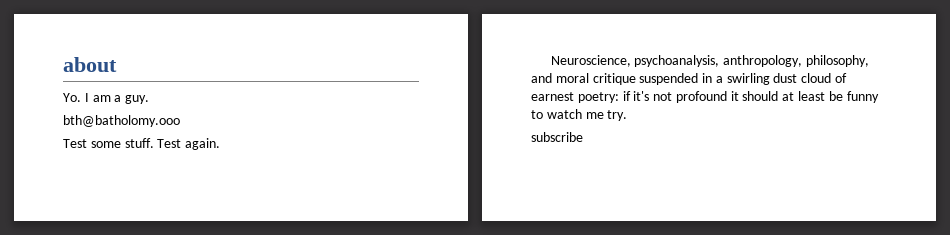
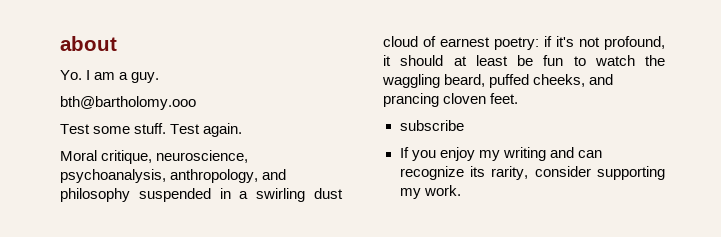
[63,115,180,127] bth@batholomy.ooo -> [60,96,196,110] bth@bartholomy.ooo
[550,55,870,67] [531,73,636,85] Neuroscience, psychoanalysis, anthropology, philosophy, and moral critique -> [60,150,249,164] [60,169,287,183] [60,188,130,202] Moral critique, neuroscience, psychoanalysis, anthropology, and philosophy
[675,91,727,103] profound -> [604,36,665,50] profound,
[846,91,879,103] funny -> [543,55,564,66] fun
[585,110,628,121] [531,132,583,142] me try. // subscribe -> [645,55,665,66] [382,74,614,88] [383,93,519,107] [399,120,464,131] [399,147,602,161] [399,166,665,180] [399,185,461,199] the waggling beard, puffed cheeks, and prancing cloven feet. // subscribe // If you enjoy my writing and can recognize its rarity, consider supporting my work.

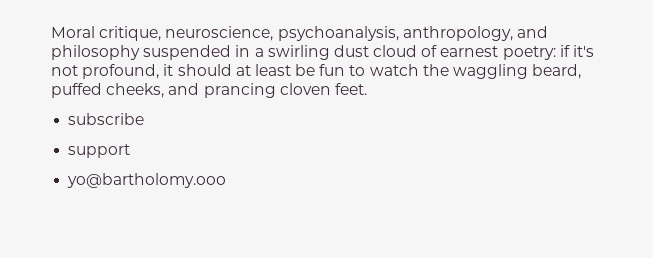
[60,36,117,51] [60,70,160,83] [60,96,196,110] [60,123,243,137] about // Yo. I am a guy. // bth@bartholomy.ooo // Test some stuff. Test again. // -> (51, 32) none
[399,147,602,161] [399,166,665,180] [399,185,461,199] If you enjoy my writing and can recognize its rarity, consider supporting my work. -> [68,144,131,158] [67,173,227,188] support // yo@bartholomy.ooo

